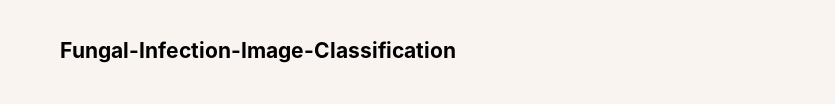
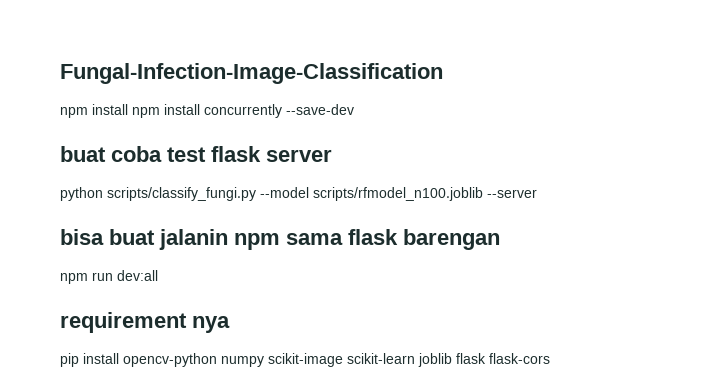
(456, 52) none -> [60,104,354,118] [60,146,332,162] [60,187,537,201] [60,229,500,250] [60,270,158,284] [60,312,230,333] [60,353,550,367] // npm install npm install concurrently --save-dev // buat coba test flask server // python scripts/classify_fungi.py --model scripts/rfmodel_n100.joblib --server // bisa buat jalanin npm sama flask barengan // npm run dev:all // requirement nya // pip install opencv-python numpy scikit-image scikit-learn joblib flask flask-cors

